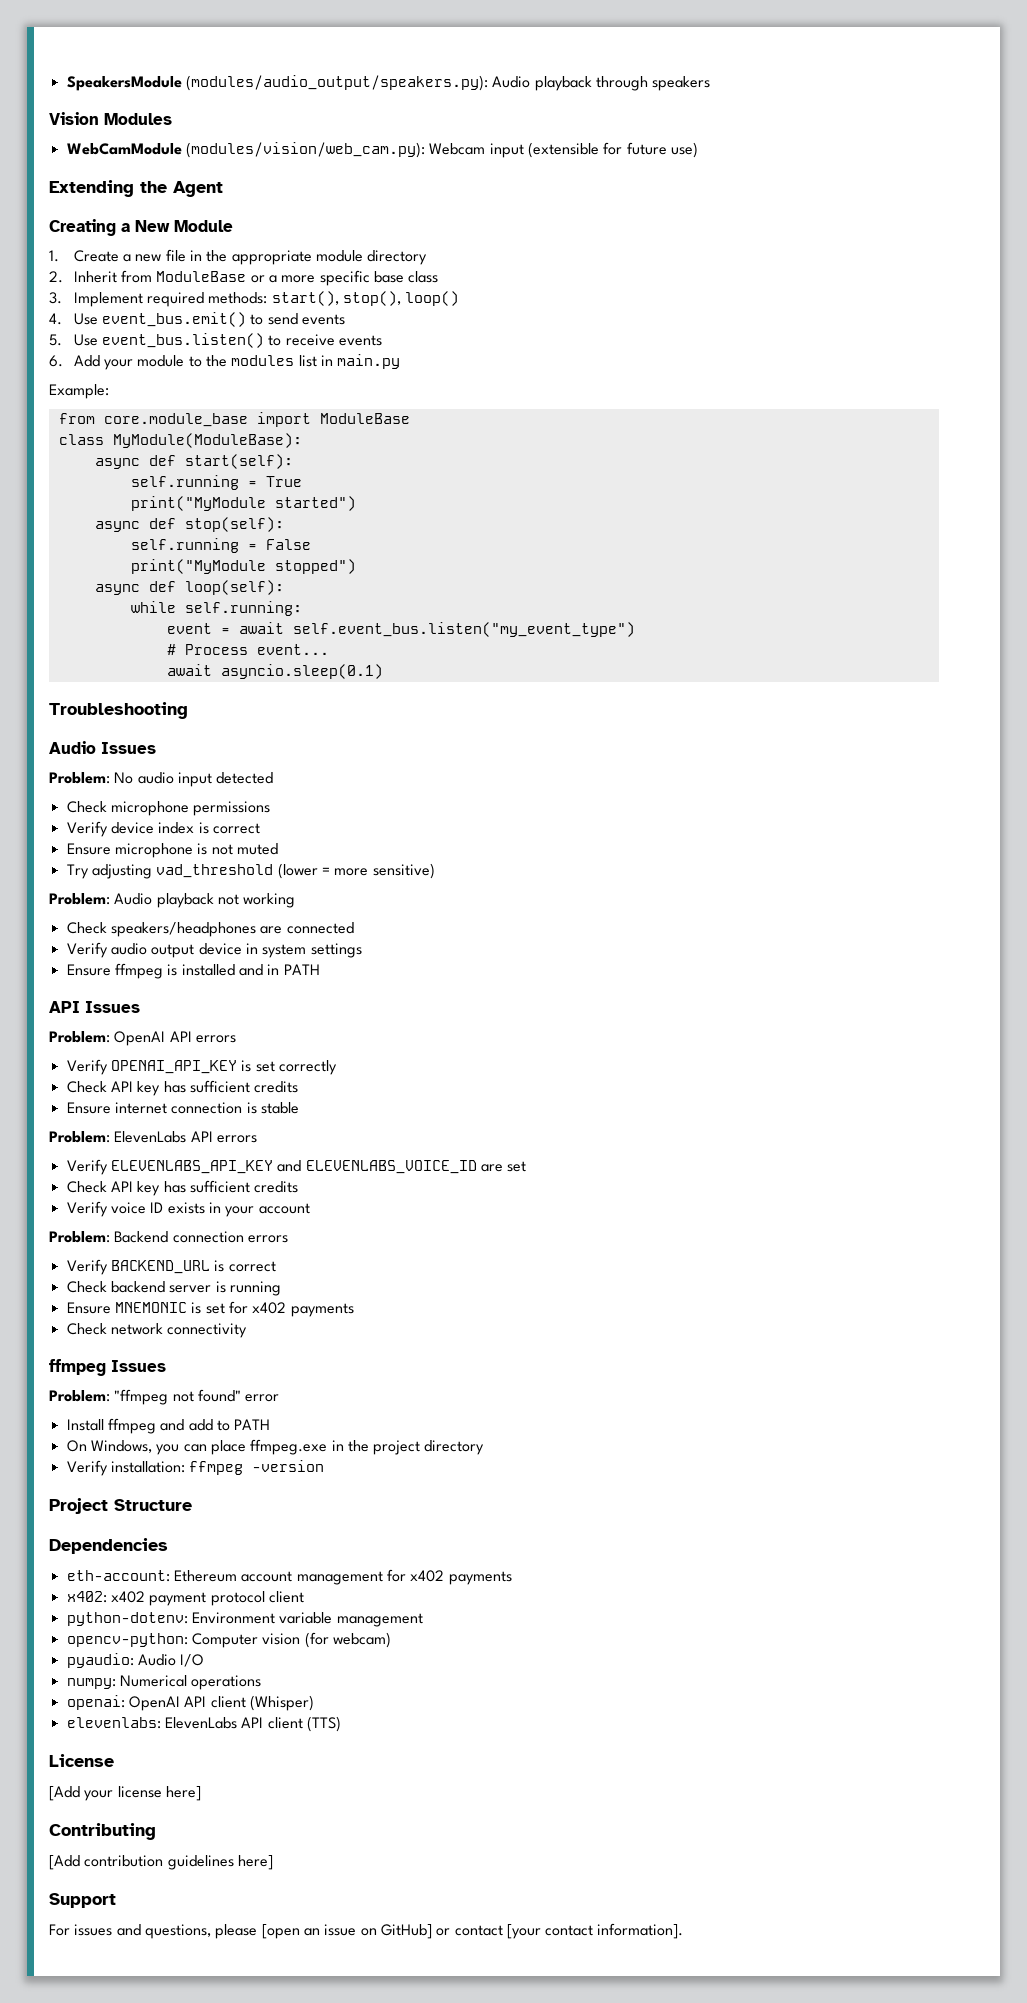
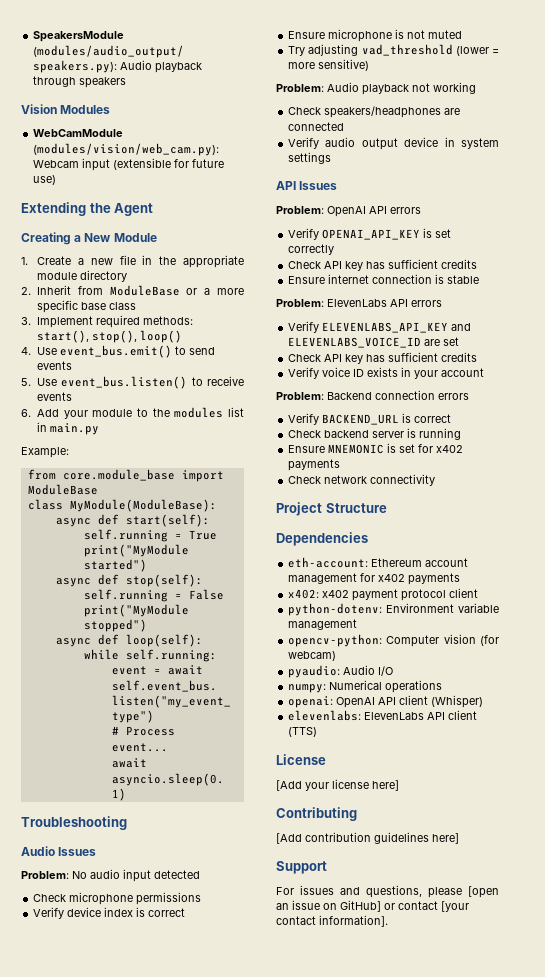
[66,963,320,979] // Ensure ffmpeg is installed and in PATH -> (332, 158) none
[49,1359,166,1376] [49,1389,280,1405] [66,1418,271,1434] [66,1439,485,1455] [66,1460,325,1476] // ffmpeg Issues // Problem: "ffmpeg not found" error // Install ffmpeg and add to PATH // On Windows, you can place ffmpeg.exe in the project directory // Verify installation: ffmpeg -version -> (436, 480) none

